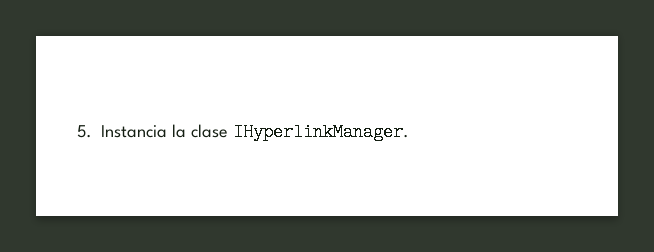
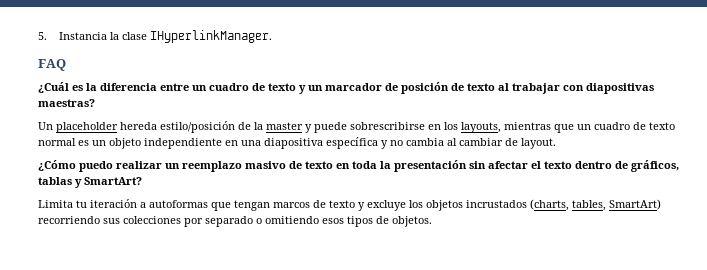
(409, 132) none -> [38,59,66,71] [38,82,654,94] [38,99,95,107] [38,121,675,133] [38,137,556,149] [38,160,679,172] [38,177,142,188] [38,199,661,211] [38,216,432,227] // FAQ // ¿Cuál es la diferencia entre un cuadro de texto y un marcador de posición de texto al trabajar con diapositivas maestras? // Un placeholder hereda estilo/posición de la master y puede sobrescribirse en los layouts, mientras que un cuadro de texto normal es un objeto independiente en una diapositiva específica y no cambia al cambiar de layout. // ¿Cómo puedo realizar un reemplazo masivo de texto en toda la presentación sin afectar el texto dentro de gráficos, tablas y SmartArt? // Limita tu iteración a autoformas que tengan marcos de texto y excluye los objetos incrustados (charts, tables, SmartArt) recorriendo sus colecciones por separado o omitiendo esos tipos de objetos.

